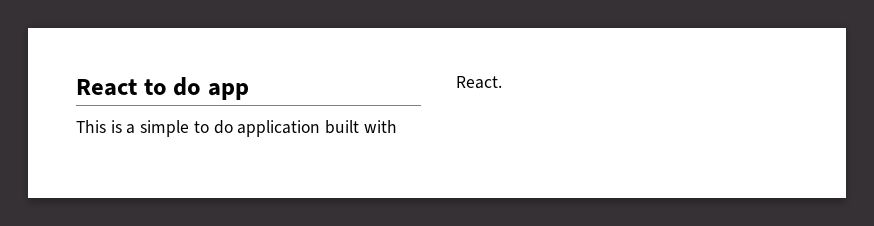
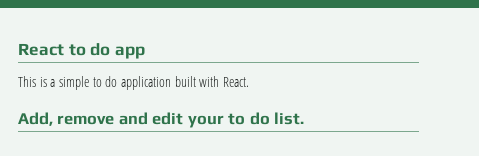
(502, 82) none -> [18,112,305,128] // Add, remove and edit your to do list.

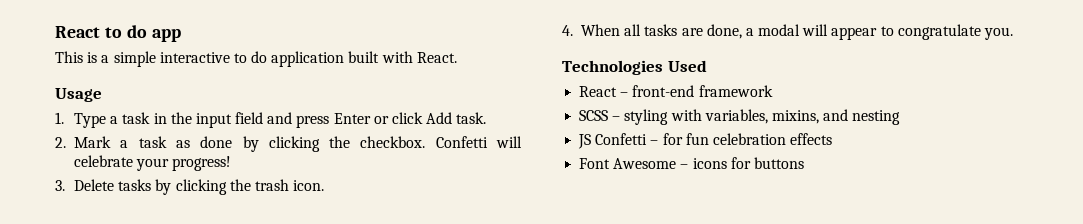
(89, 83) none -> [159,52,230,63] interactive
[18,112,305,128] Add, remove and edit your to do list. -> [55,88,102,102] [55,112,487,128] [55,136,522,152] [73,155,232,171] [55,179,325,195] [562,24,1014,40] [562,60,707,75] [579,85,773,97] [579,109,901,125] [578,133,833,149] [579,157,804,169] Usage // 1. Type a task in the input field and press Enter or click Add task. // 2. Mark a task as done by clicking the checkbox. Confetti will celebrate your progress! // 3. Delete tasks by clicking the trash icon. // 4. When all tasks are done, a modal will appear to congratulate you. // Technologies Used // React – front-end framework // SCSS – styling with variables, mixins, and nesting // JS Confetti – for fun celebration effects // Font Awesome – icons for buttons

